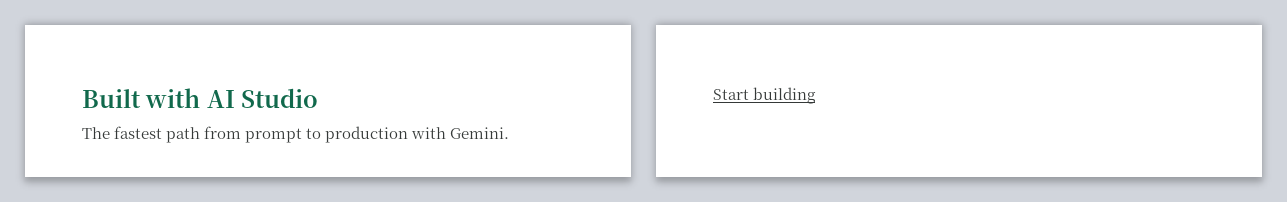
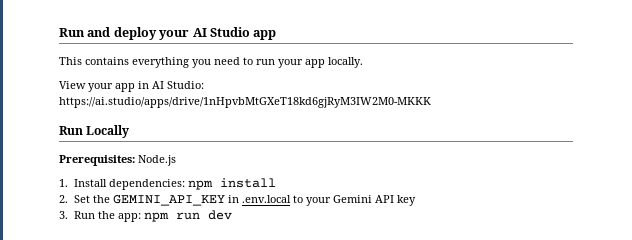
[82,88,319,108] [82,126,510,143] [713,87,817,104] Built with AI Studio // The fastest path from prompt to production with Gemini. // Start building -> [59,27,277,40] [59,57,363,68] [59,81,204,92] [59,97,431,108] [59,125,130,138] [59,155,176,166] [59,178,276,190] [59,195,416,206] [59,210,232,222] Run and deploy your AI Studio app // This contains everything you need to run your app locally. // View your app in AI Studio: https://ai.studio/apps/drive/1nHpvbMtGXeT18kd6gjRyM3IW2M0-MKKK // Run Locally // Prerequisites: Node.js // 1. Install dependencies: npm install // 2. Set the GEMINI_API_KEY in .env.local to your Gemini API key // 3. Run the app: npm run dev

